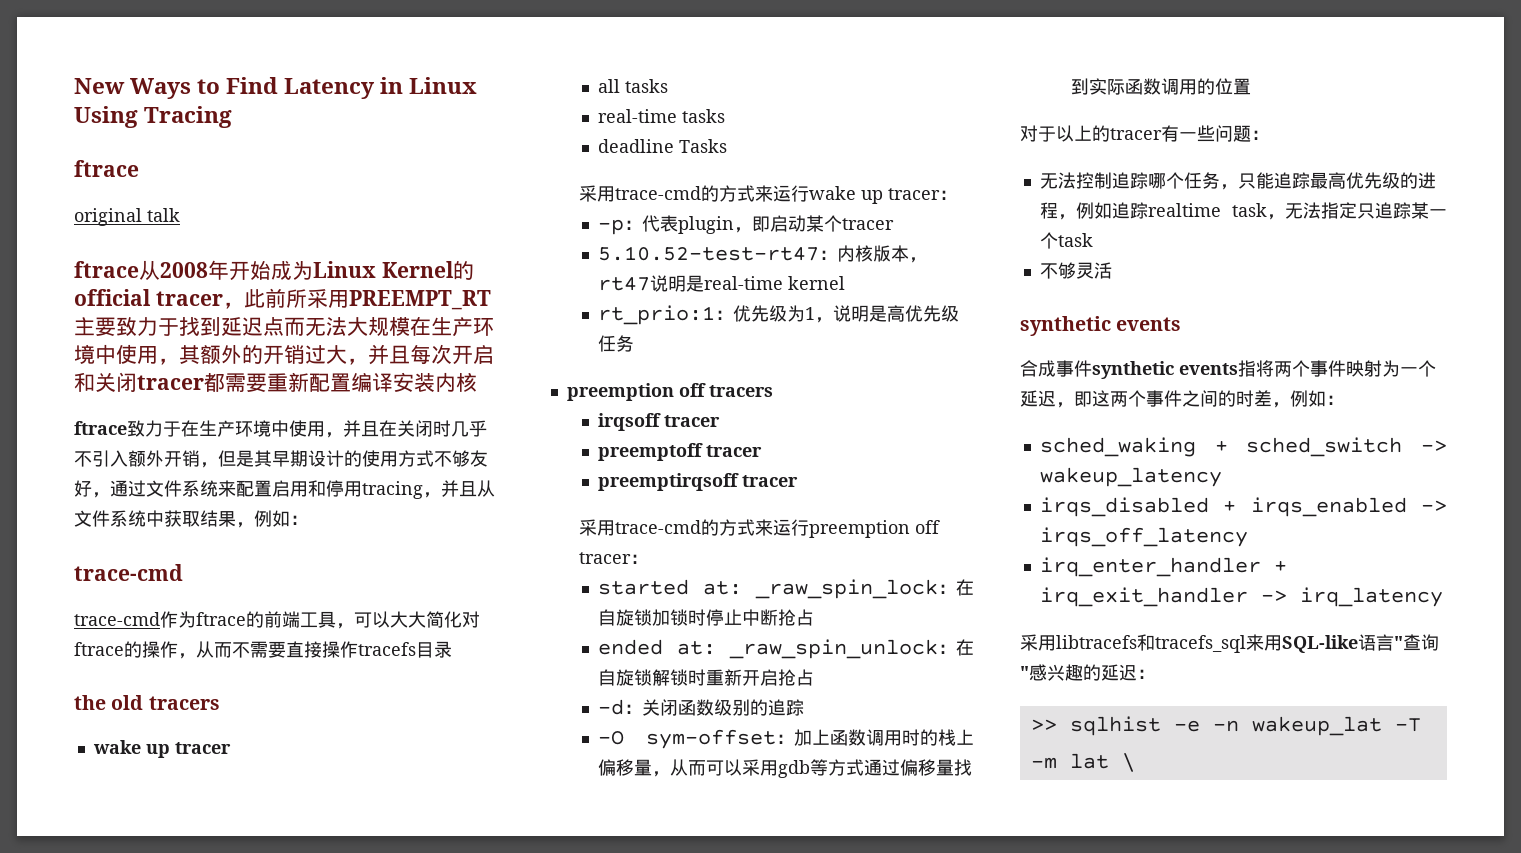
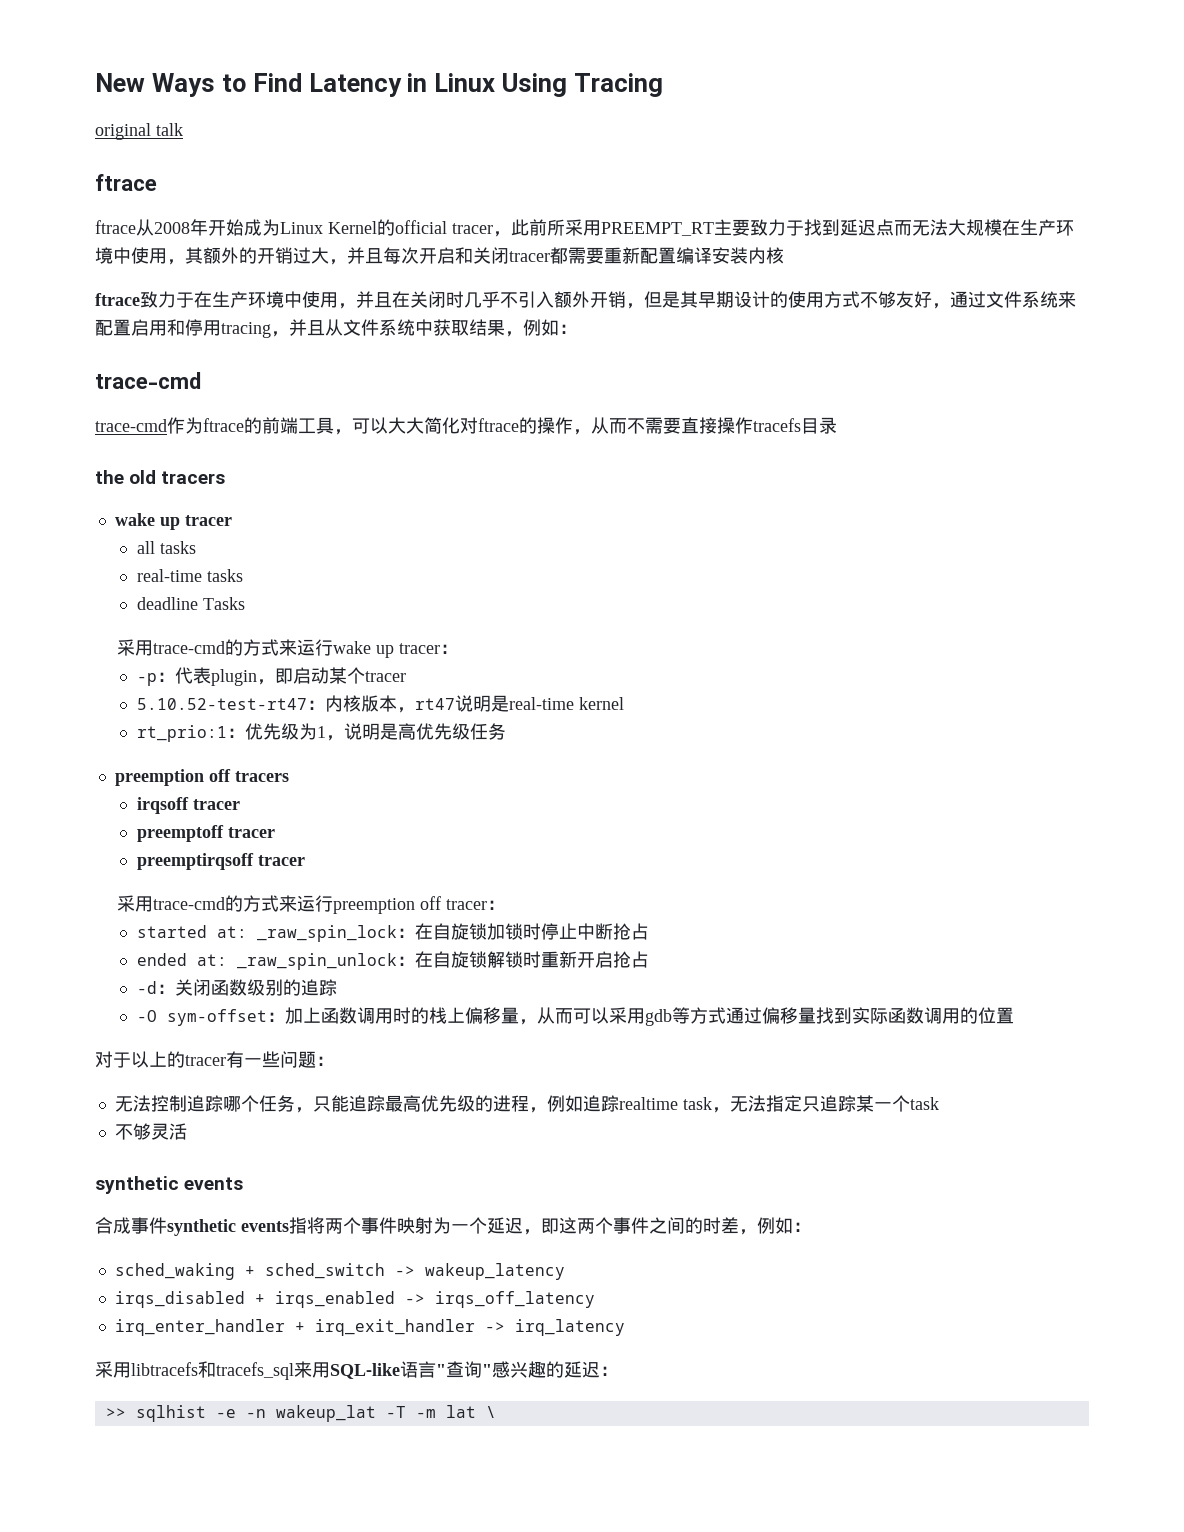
[74,160,139,177] // ftrace -> (664, 85) none
(139, 269) none -> [95,220,136,234] // ftrace

